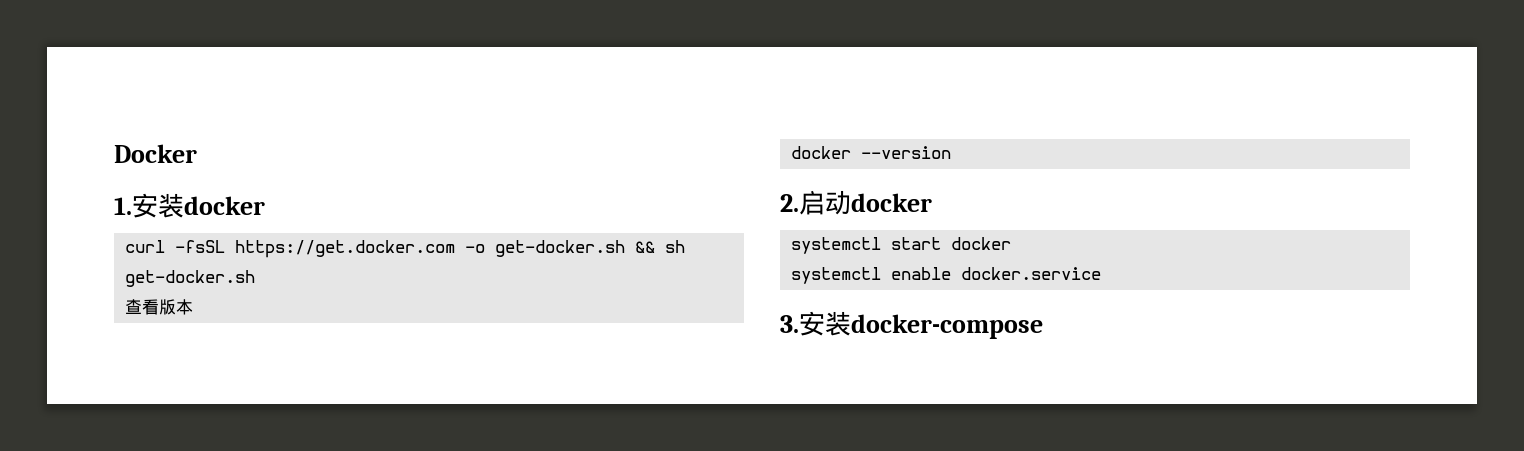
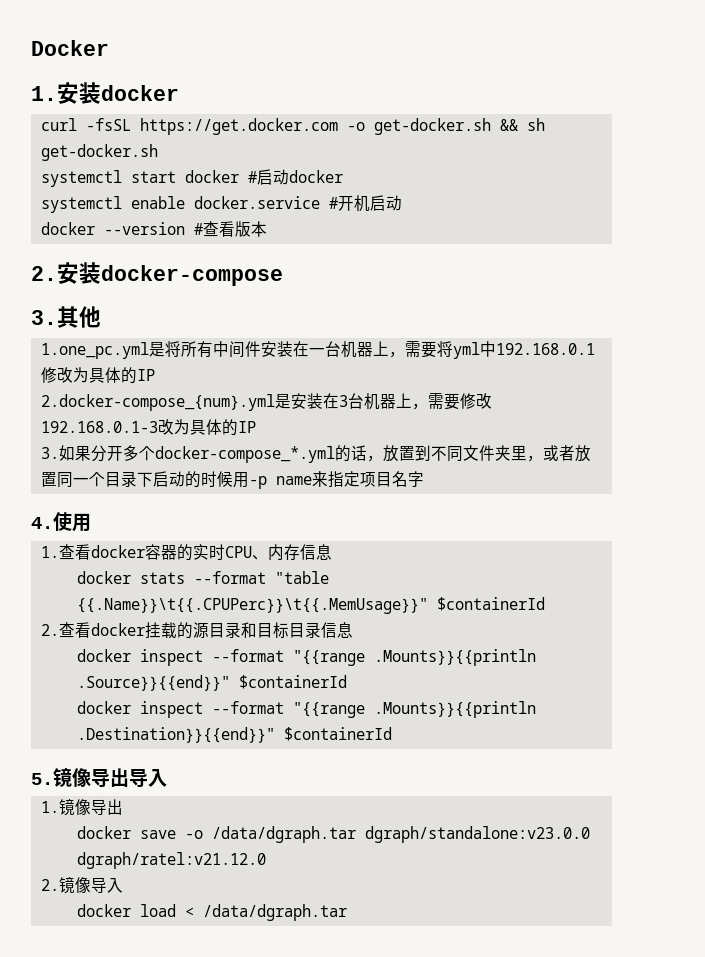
(256, 278) none -> [41,169,344,187] [41,195,403,213] [41,222,204,235] systemctl start docker #启动docker // systemctl enable docker.service #开机启动 // docker --version #
[791,146,952,159] [780,190,932,215] [791,237,1012,254] [791,267,1102,284] [780,311,1043,339] // docker --version // 2.启动docker // systemctl start docker // systemctl enable docker.service // 3.安装docker-compose -> [31,262,283,286] [31,306,101,328] [41,341,596,359] [41,367,156,384] [41,393,493,411] [41,419,257,436] [41,445,592,463] [41,471,425,489] [31,512,91,532] [41,544,333,561] [77,571,330,584] [77,597,546,614] [41,622,354,639] [77,649,537,666] [77,675,348,691] [77,701,537,718] [77,727,393,743] [31,767,167,787] [41,798,124,816] [77,826,591,843] [77,852,267,869] [41,876,124,894] [77,904,348,921] // 2.安装docker-compose // 3.其他 // 1.one_pc.yml是将所有中间件安装在一台机器上，需要将yml中192.168.0.1修改为具体的IP // 2.docker-compose_{num}.yml是安装在3台机器上，需要修改192.168.0.1-3改为具体的IP // 3.如果分开多个docker-compose_*.yml的话，放置到不同文件夹里，或者放置同一个目录下启动的时候用-p name来指定项目名字 // 4.使用 // 1.查看docker容器的实时CPU、内存信息 // docker stats --format "table {{.Name}}\t{{.CPUPerc}}\t{{.MemUsage}}" $containerId // 2.查看docker挂载的源目录和目标目录信息 // docker inspect --format "{{range .Mounts}}{{println .Source}}{{end}}" $containerId // docker inspect --format "{{range .Mounts}}{{println .Destination}}{{end}}" $containerId // 5.镜像导出导入 // 1.镜像导出 // docker save -o /data/dgraph.tar dgraph/standalone:v23.0.0 dgraph/ratel:v21.12.0 // 2.镜像导入 // docker load < /data/dgraph.tar

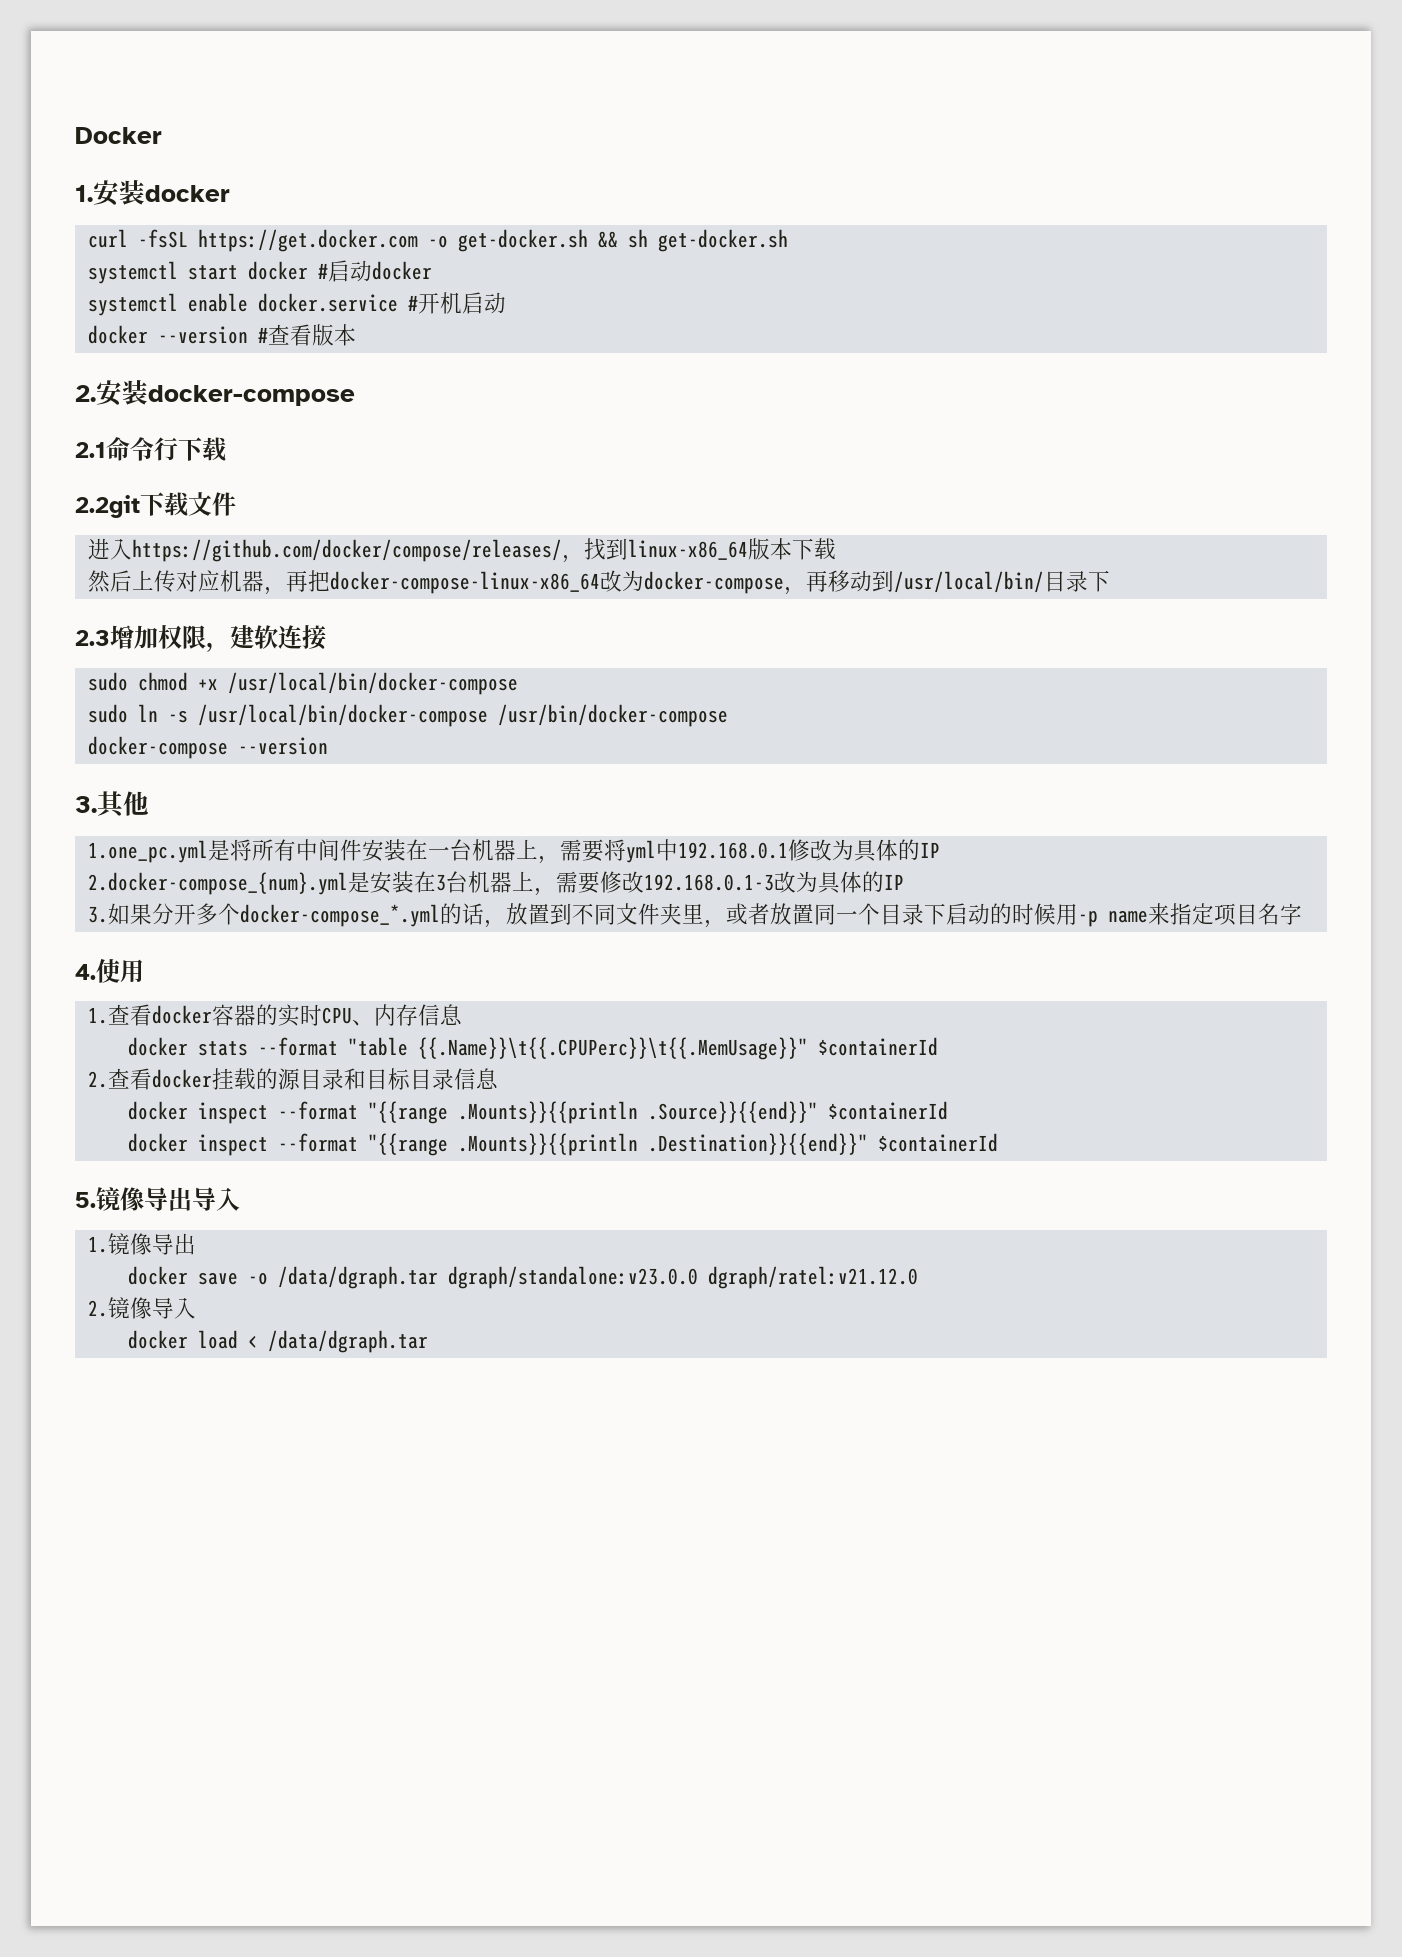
(283, 275) none -> [75,437,227,462] [75,492,236,518] [88,538,837,563] [88,570,1111,595] [75,625,326,652] [88,672,519,695] [88,704,729,727] [88,736,329,759] // 2.1命令行下载 // 2.2git下载文件 // 进入https://github.com/docker/compose/releases/，找到linux-x86_64版本下载 // 然后上传对应机器，再把docker-compose-linux-x86_64改为docker-compose，再移动到/usr/local/bin/目录下 // 2.3增加权限，建软连接 // sudo chmod +x /usr/local/bin/docker-compose // sudo ln -s /usr/local/bin/docker-compose /usr/bin/docker-compose // docker-compose --version

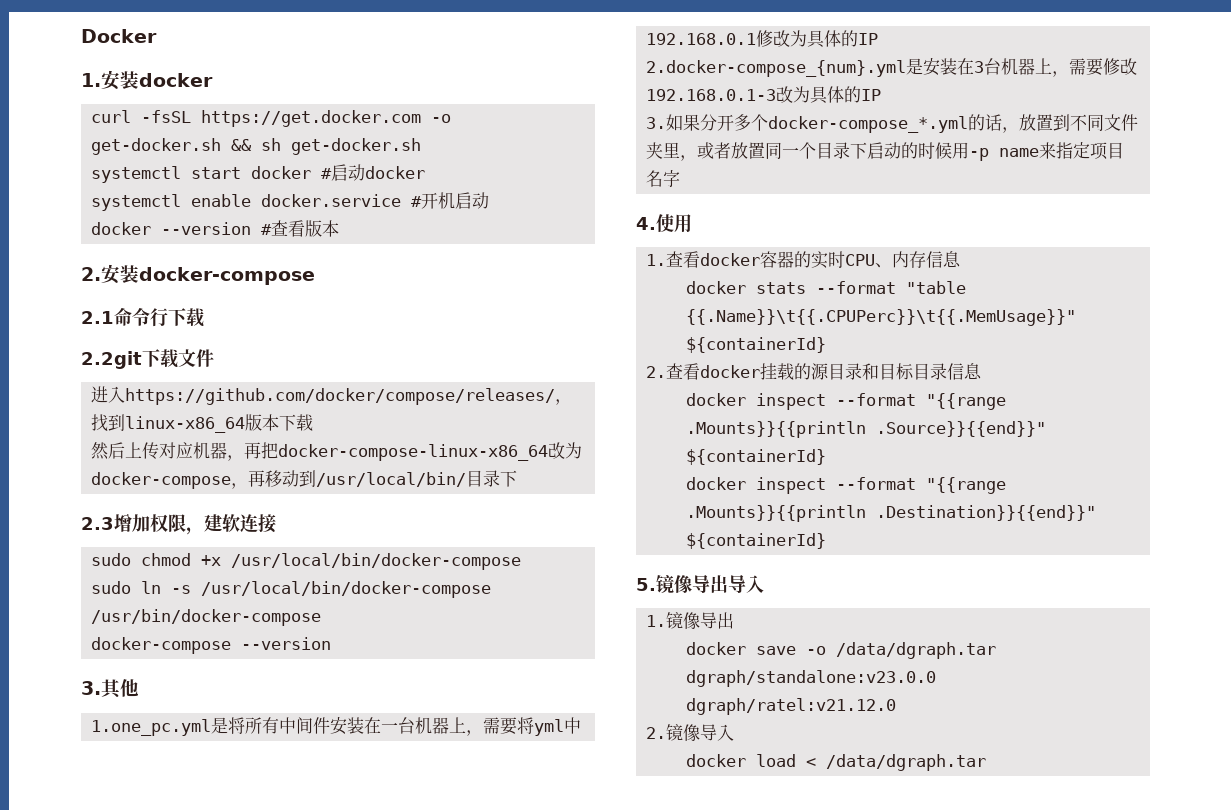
[818,1037,939,1056] $containerId -> [686,337,827,353] ${containerId}
[828,1101,949,1120] $containerId -> [686,449,827,465] ${containerId}
[878,1133,999,1152] $containerId -> [686,533,827,549] ${containerId}

